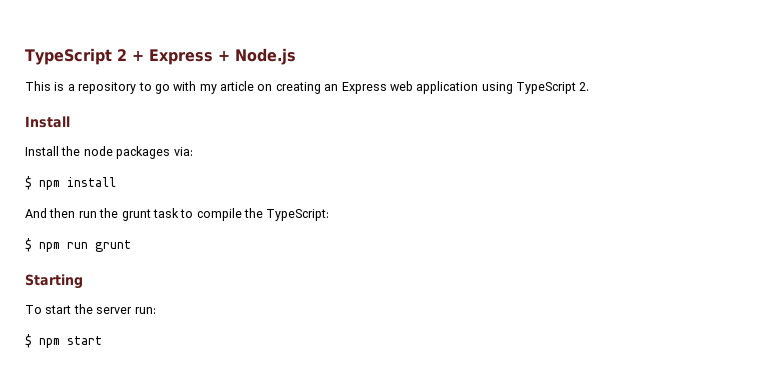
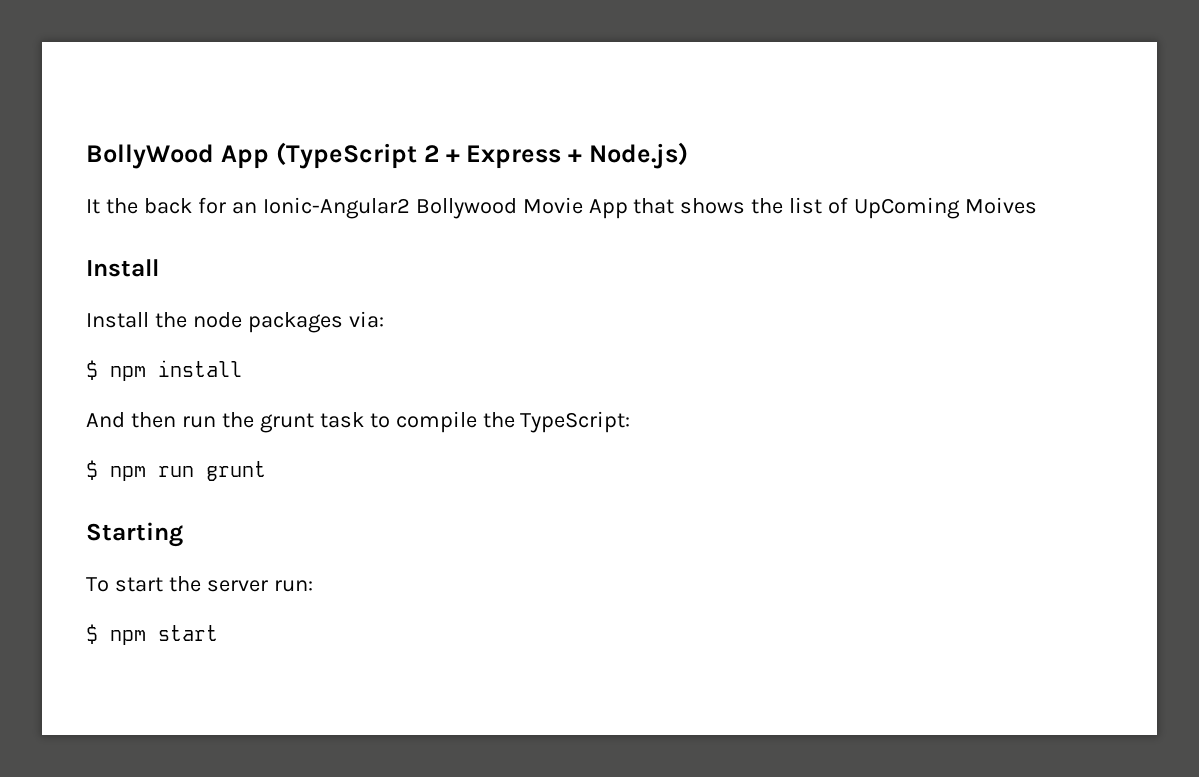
[25,48,112,65] TypeScript -> [86,142,417,169] BollyWood App (TypeScript
[234,48,296,65] [25,81,590,94] Node.js // This is a repository to go with my article on creating an Express web application using TypeScript 2. -> [589,142,689,169] [86,197,1038,219] Node.js) // It the back for an Ionic-Angular2 Bollywood Movie App that shows the list of UpComing Moives

